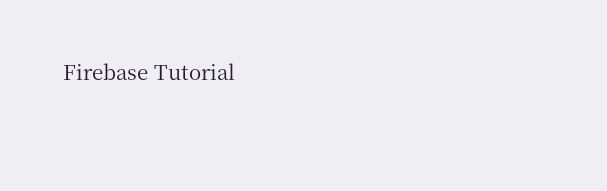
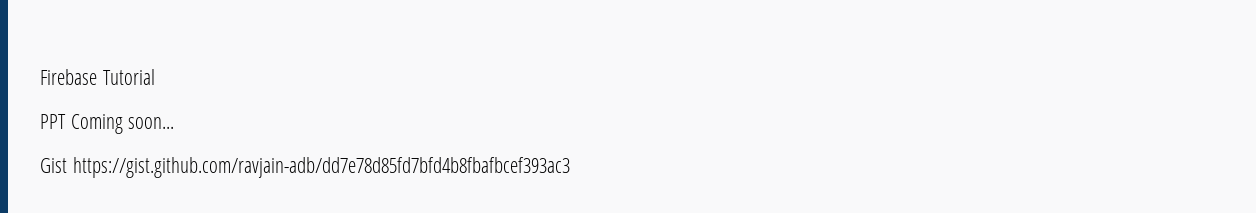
(235, 71) none -> [40,114,175,134] [40,157,570,178] // PPT Coming soon... // Gist https://gist.github.com/ravjain-adb/dd7e78d85fd7bfd4b8fbafbcef393ac3

